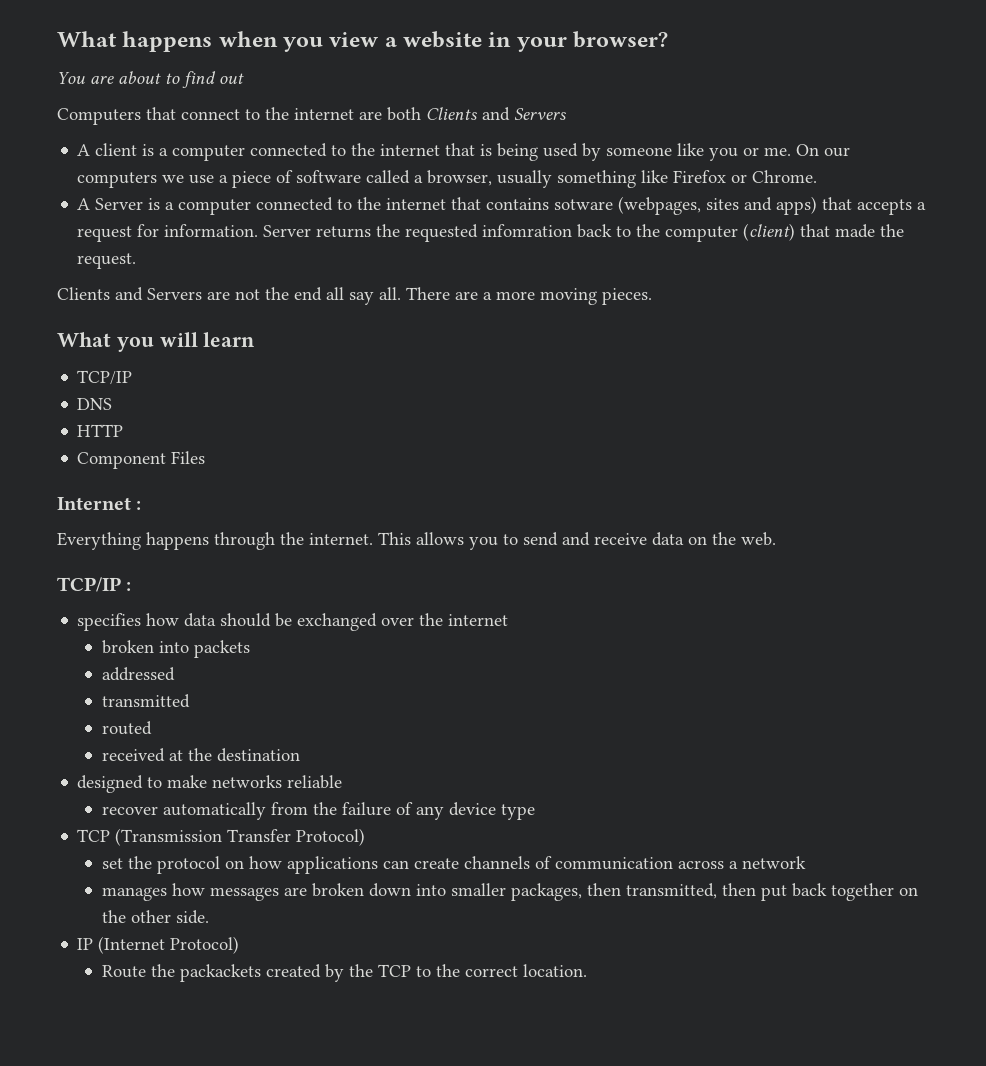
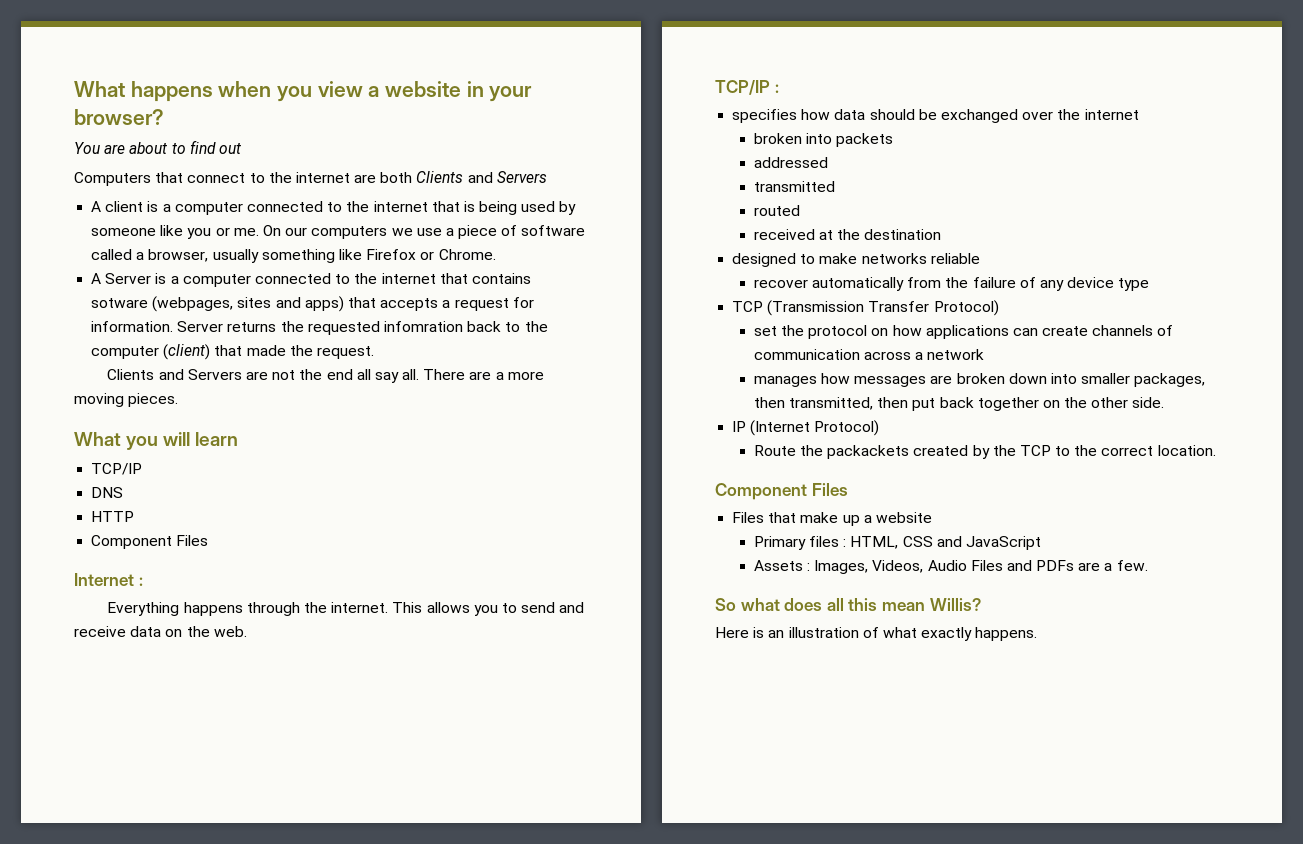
(587, 970) none -> [715,483,848,500] [732,512,932,526] [753,536,1041,550] [753,560,1148,574] [715,598,981,611] [715,627,1038,641] // Component Files // Files that make up a website // Primary files : HTML, CSS and JavaScript // Assets : Images, Videos, Audio Files and PDFs are a few. // So what does all this mean Willis? // Here is an illustration of what exactly happens.

